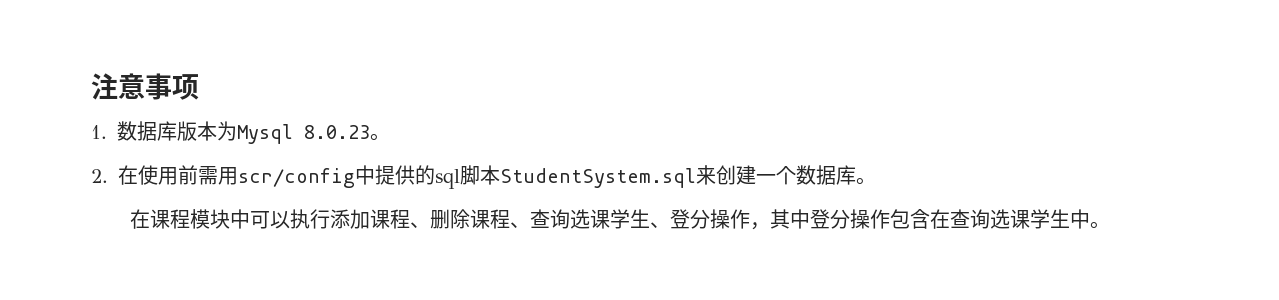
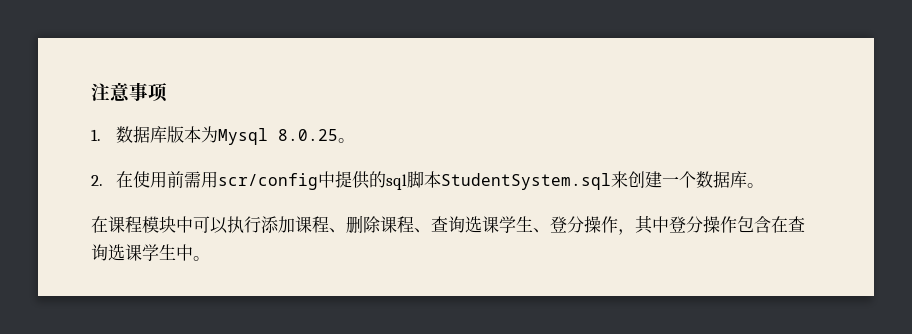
[304,125,371,139] 8.0.23 -> [277,129,338,141] 8.0.25

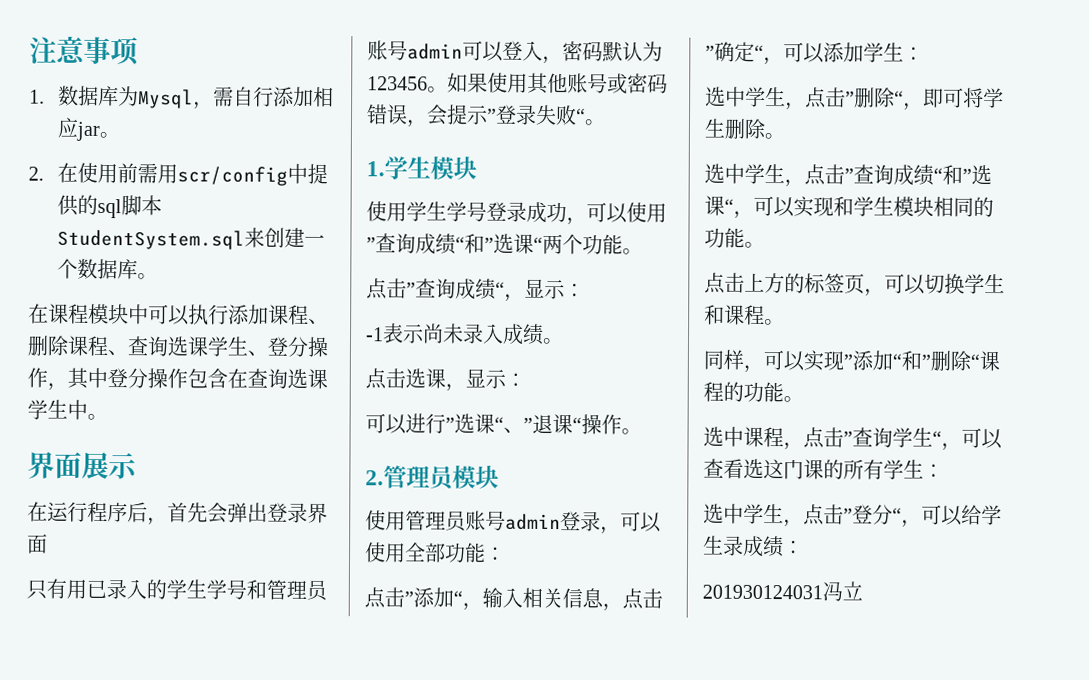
[166,126,338,145] 版本为Mysql 8.0.25 -> [118,86,335,110] [57,117,101,141] 为Mysql，需自行添加相应jar
(210, 258) none -> [27,451,138,480] [27,501,328,526] [27,533,48,554] [26,578,329,602] [367,40,663,65] [367,72,668,95] [366,104,606,128] [366,156,477,180] [366,201,667,226] [366,233,643,255] [366,278,585,302] [365,323,564,345] [365,368,526,392] [365,413,642,435] [365,465,499,491] [365,510,662,535] [364,542,506,563] [364,587,663,612] [705,41,924,66] [705,86,1004,111] [704,118,785,140] [704,163,992,188] [704,195,994,219] [704,227,765,248] [704,272,1005,297] [704,304,785,326] [703,349,1000,373] [703,381,804,403] [703,426,1003,451] [703,458,944,480] [703,503,1002,528] [703,535,804,558] [702,581,863,602] // 界面展示 // 在运行程序后，首先会弹出登录界面 // 只有用已录入的学生学号和管理员账号admin可以登入，密码默认为123456。如果使用其他账号或密码错误，会提示”登录失败“。 // 1.学生模块 // 使用学生学号登录成功，可以使用”查询成绩“和”选课“两个功能。 // 点击”查询成绩“，显示： // -1表示尚未录入成绩。 // 点击选课，显示： // 可以进行”选课“、”退课“操作。 // 2.管理员模块 // 使用管理员账号admin登录，可以使用全部功能： // 点击”添加“，输入相关信息，点击”确定“，可以添加学生： // 选中学生，点击”删除“，即可将学生删除。 // 选中学生，点击”查询成绩“和”选课“，可以实现和学生模块相同的功能。 // 点击上方的标签页，可以切换学生和课程。 // 同样，可以实现”添加“和”删除“课程的功能。 // 选中课程，点击”查询学生“，可以查看选这门课的所有学生： // 选中学生，点击”登分“，可以给学生录成绩： // 201930124031冯立

